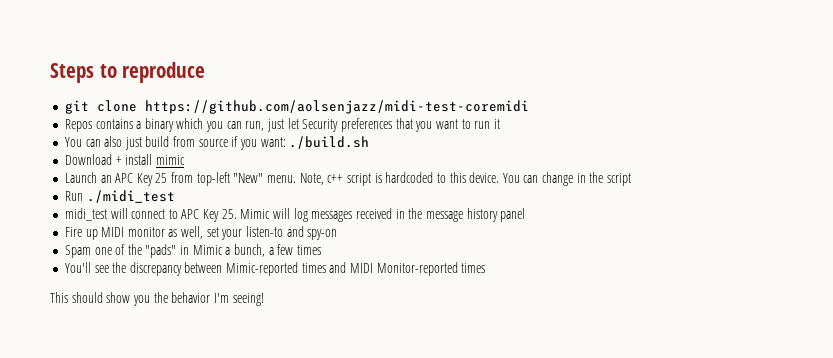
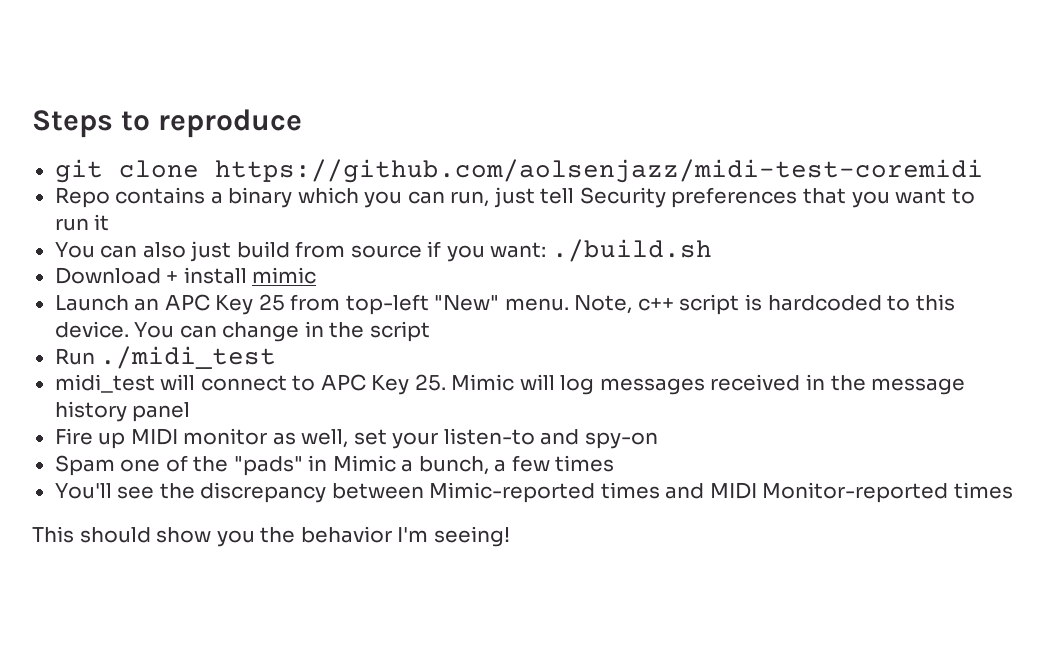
[64,119,92,132] Repos -> [54,187,110,208] Repo
[287,118,299,129] let -> [540,188,575,204] tell

